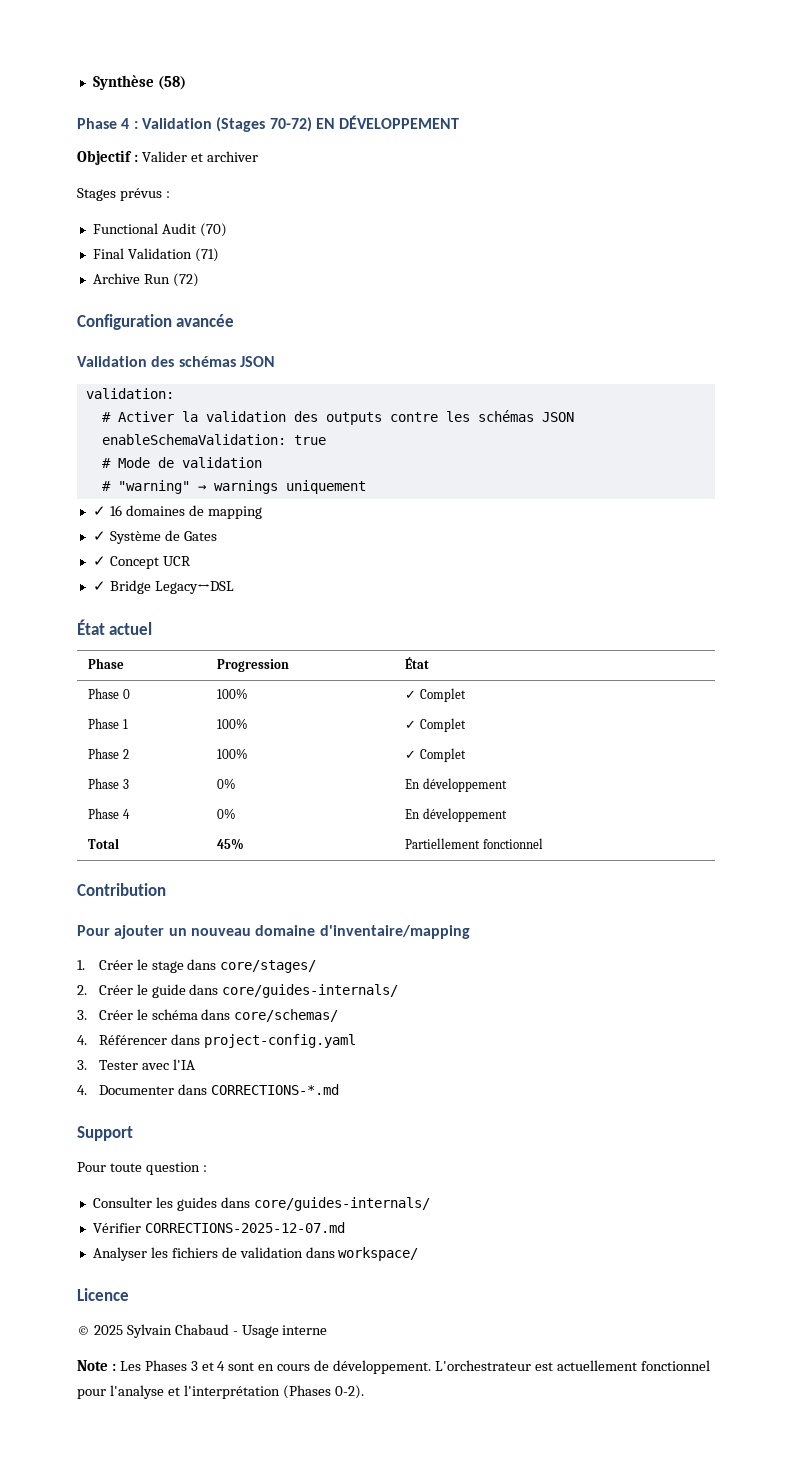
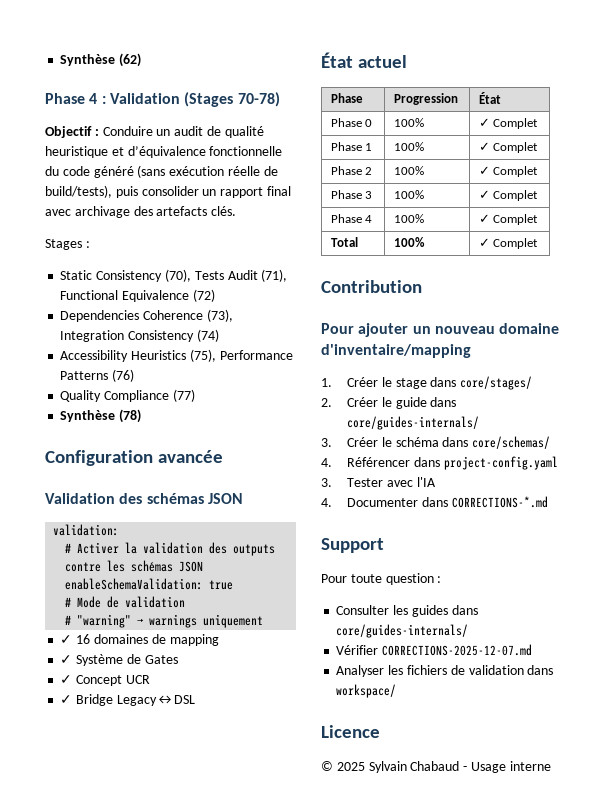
[92,75,186,90] Synthèse (58) -> [60,53,142,67] Synthèse (62)
[269,115,460,132] 70-72) EN DÉVELOPPEMENT -> [237,92,280,107] 70-78)
[141,151,258,162] Valider et archiver -> [102,126,264,138] [45,146,283,158] [45,165,278,178] [45,185,291,198] [45,206,237,218] Conduire un audit de qualité heuristique et d’équivalence fonctionnelle du code généré (sans exécution réelle de build/tests), puis consolider un rapport final avec archivage des artefacts clés.
[119,188,170,201] [92,223,227,237] [92,248,219,262] [92,273,199,287] prévus : // Functional Audit (70) // Final Validation (71) // Archive Run (72) -> [85,241,90,248] [60,269,288,282] [60,289,215,302] [60,309,233,322] [60,329,219,342] [60,349,293,362] [60,369,135,382] [60,389,195,402] [60,409,142,423] : // Static Consistency (70), Tests Audit (71), Functional Equivalence (72) // Dependencies Coherence (73), Integration Consistency (74) // Accessibility Heuristics (75), Performance Patterns (76) // Quality Compliance (77) // Synthèse (78)
[216,778,236,789] [404,778,507,792] 0% | En développement -> [393,190,424,199] [478,190,539,201] 100% | ✓ Complet
[216,808,236,819] [404,808,507,822] [87,838,119,849] [216,838,244,850] [404,838,543,849] 0% | En développement // Total | 45% | Partiellement fonctionnel -> [393,214,424,223] [478,214,539,225] [330,237,358,247] [393,237,425,247] [478,238,539,249] 100% | ✓ Complet // Total | 100% | ✓ Complet
[77,1360,710,1374] [77,1385,364,1399] // Note : Les Phases 3 et 4 sont en cours de développement. L'orchestrateur est actuellement fonctionnel pour l'analyse et l'interprétation (Phases 0-2). -> (551, 766) none

